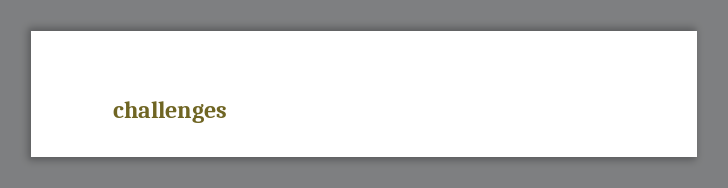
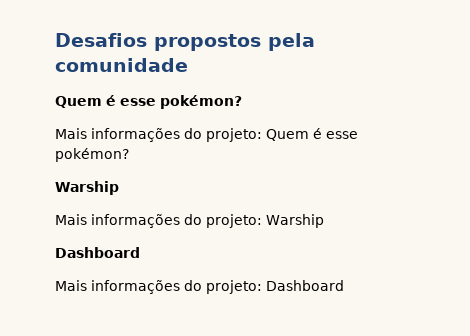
[113,101,227,123] challenges -> [55,33,315,51] [55,58,188,72] [55,95,242,109] [55,128,358,142] [55,148,129,162] [55,181,119,195] [55,214,324,228] [55,247,140,258] [55,280,344,294] Desafios propostos pela comunidade // Quem é esse pokémon? // Mais informações do projeto: Quem é esse pokémon? // Warship // Mais informações do projeto: Warship // Dashboard // Mais informações do projeto: Dashboard

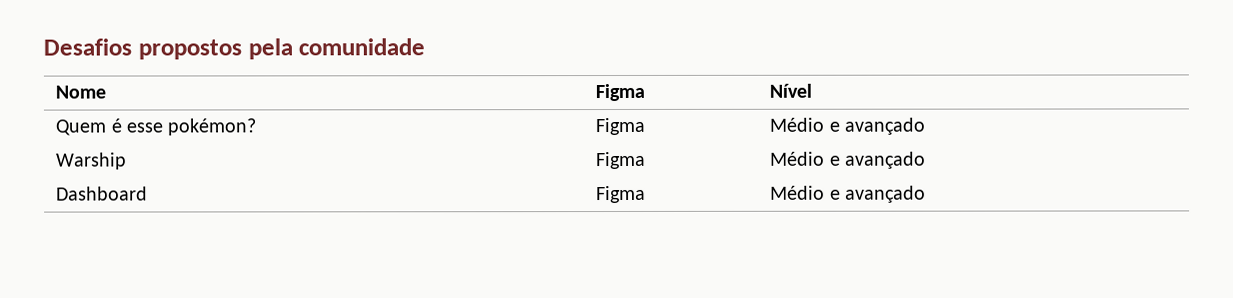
[55,95,242,109] [55,128,358,142] [55,148,129,162] [55,181,119,195] [55,214,324,228] [55,247,140,258] [55,280,344,294] // Quem é esse pokémon? // Mais informações do projeto: Quem é esse pokémon? // Warship // Mais informações do projeto: Warship // Dashboard // Mais informações do projeto: Dashboard -> [55,85,107,99] [595,83,646,102] [769,83,813,98] [55,118,257,136] [595,117,646,136] [769,117,925,135] [56,152,128,170] [596,151,647,170] [770,151,926,169] [56,186,149,201] [596,185,647,204] [770,185,926,203] // Nome | Figma | Nível // Quem é esse pokémon? | Figma | Médio e avançado // Warship | Figma | Médio e avançado // Dashboard | Figma | Médio e avançado

